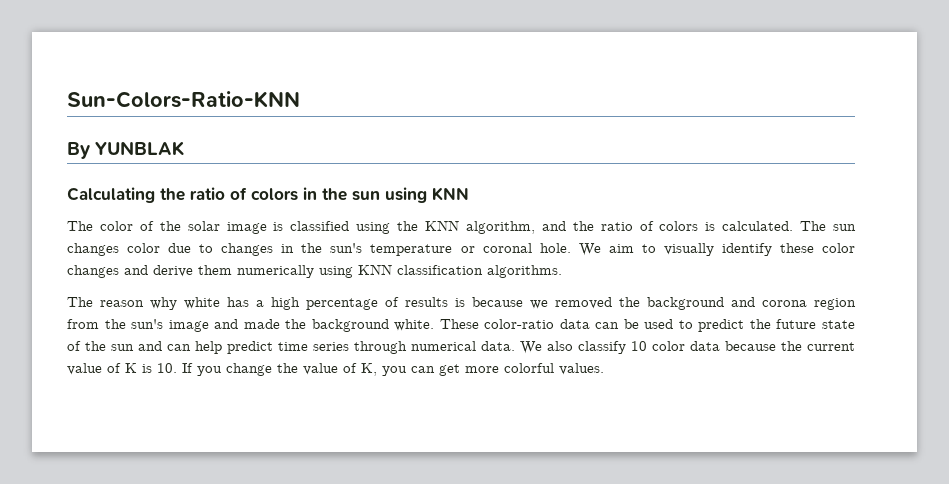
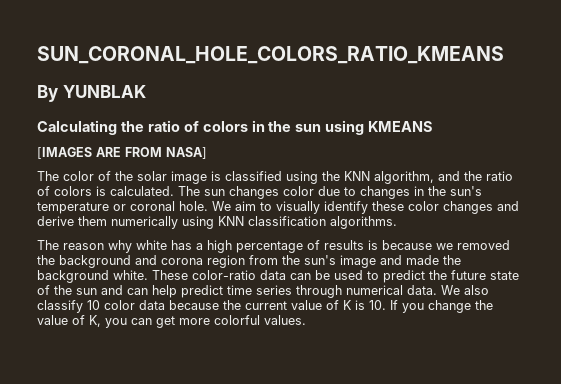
[67,91,300,108] Sun-Colors-Ratio-KNN -> [37,46,504,64] SUN_CORONAL_HOLE_COLORS_RATIO_KMEANS
[432,187,469,201] KNN -> [368,121,434,132] [37,147,207,159] KMEANS // [IMAGES ARE FROM NASA]

